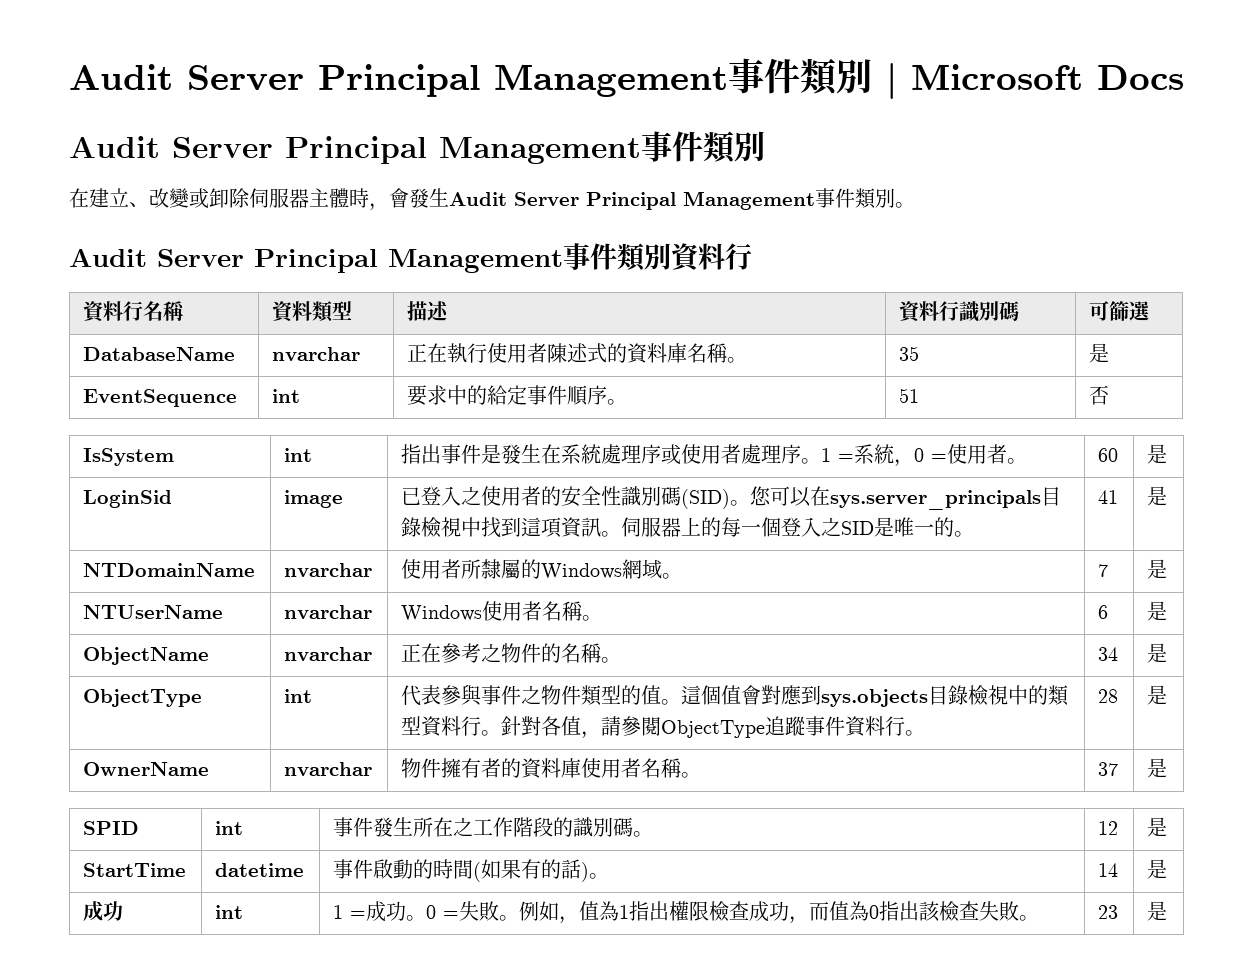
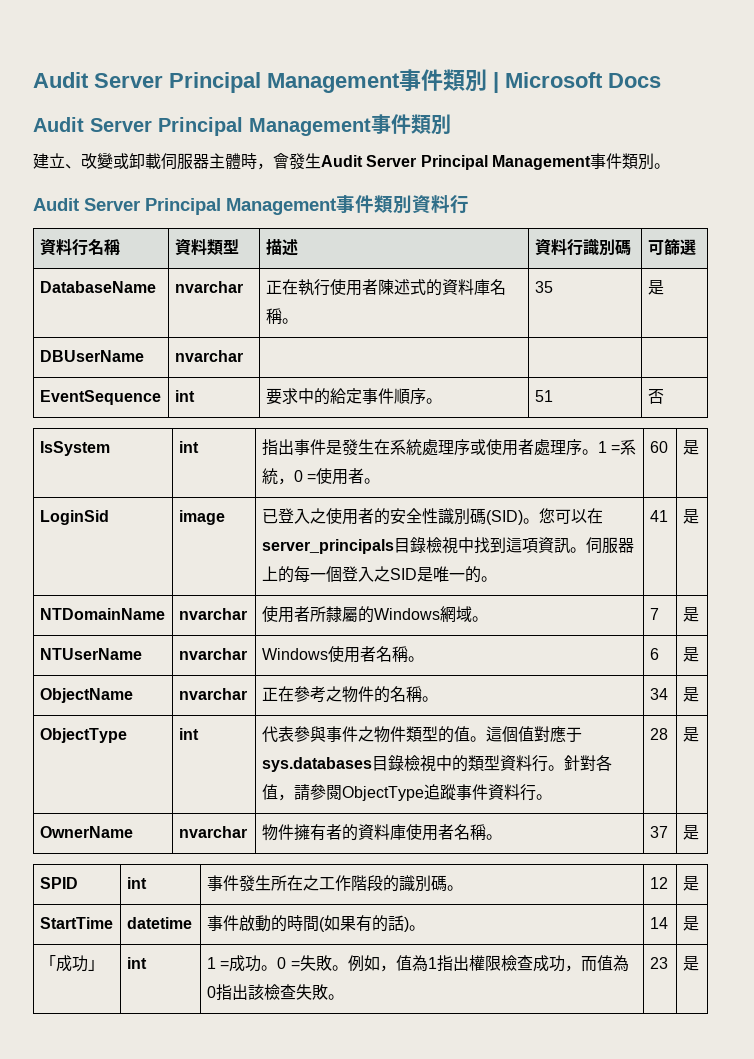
[69,188,89,208] 在 -> (451, 124) none
[229,188,250,208] 除 -> [145,153,161,169] 載
(1110, 353) none -> [39,350,144,362] [174,350,243,362] // DBUserName | nvarchar | | |
[830,490,1042,510] sys.server_principals -> [261,539,394,554] server_principals
[741,685,929,707] 會對應到sys.objects -> [533,726,582,742] [261,757,372,772] 對應于sys.databases
[83,901,124,921] 成功 -> [39,955,104,972] 「成功」

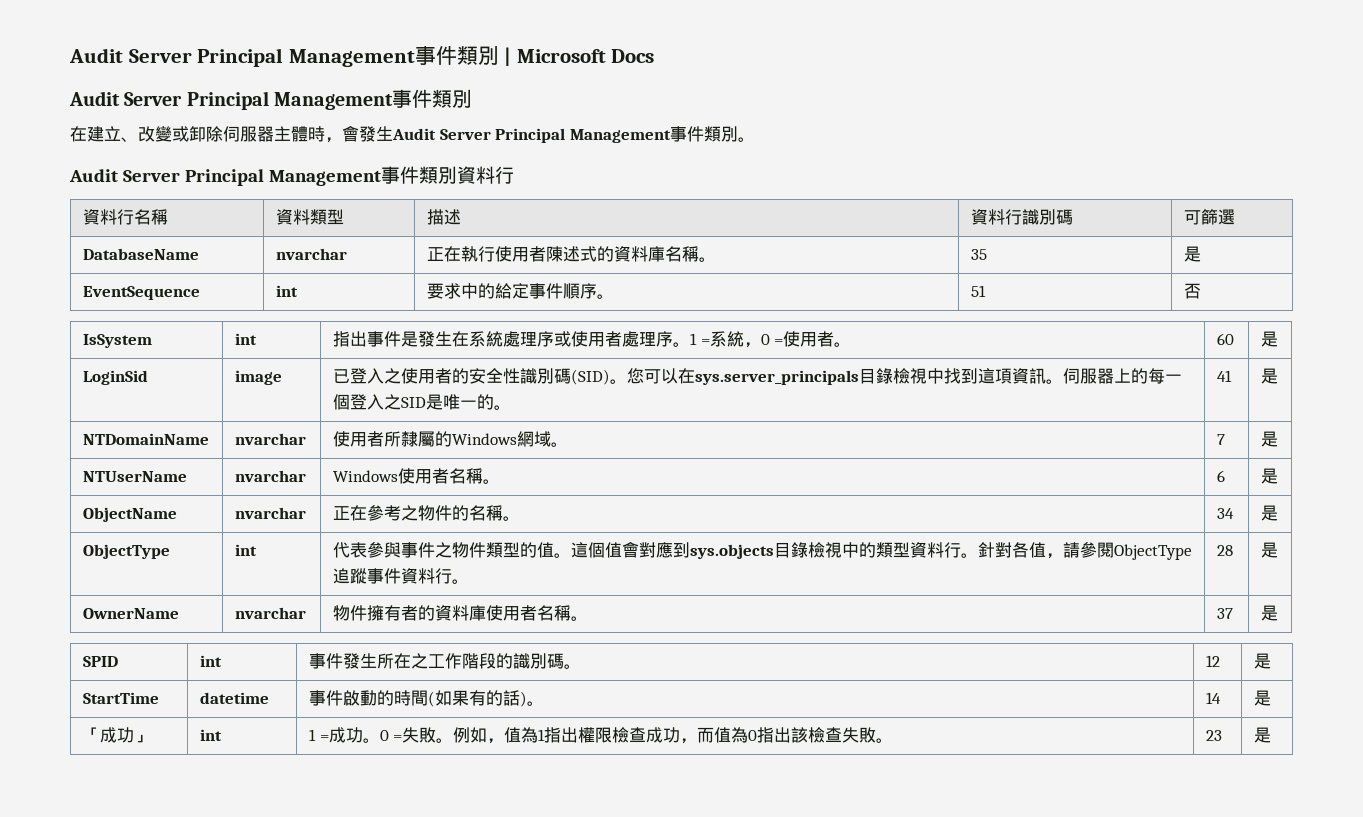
(451, 124) none -> [70,126,87,142] 在
[145,153,161,169] 載 -> [206,126,223,142] 除
[39,350,144,362] [174,350,243,362] // DBUserName | nvarchar | | | -> (1201, 254) none
[261,539,394,554] server_principals -> [694,370,859,385] sys.server_principals
[533,726,582,742] [261,757,372,772] 對應于sys.databases -> [621,541,774,559] 會對應到sys.objects

